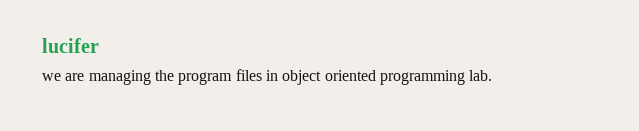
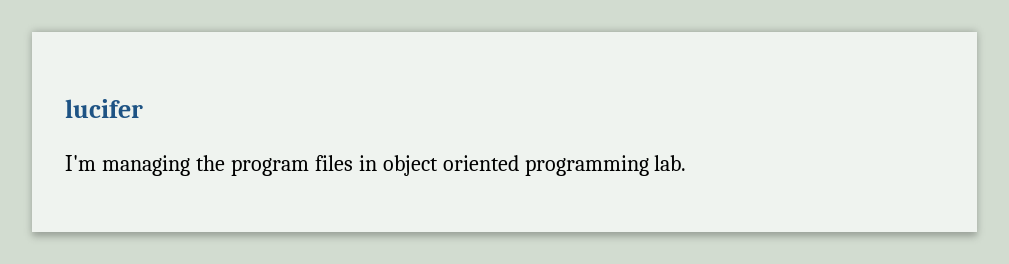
[42,73,85,81] we are -> [65,155,96,171] I'm

